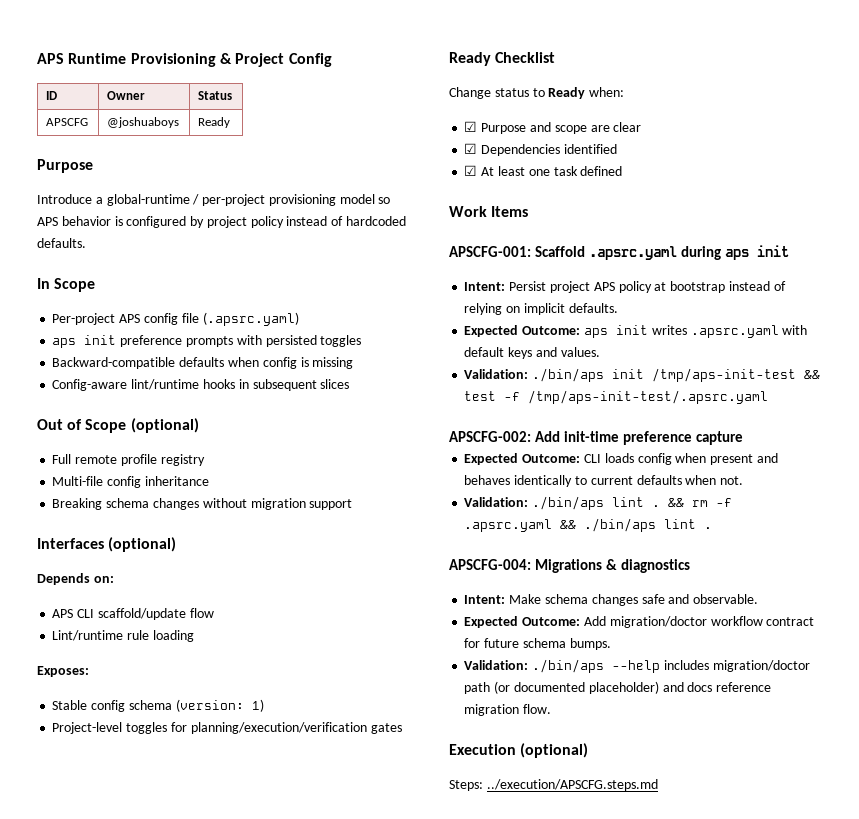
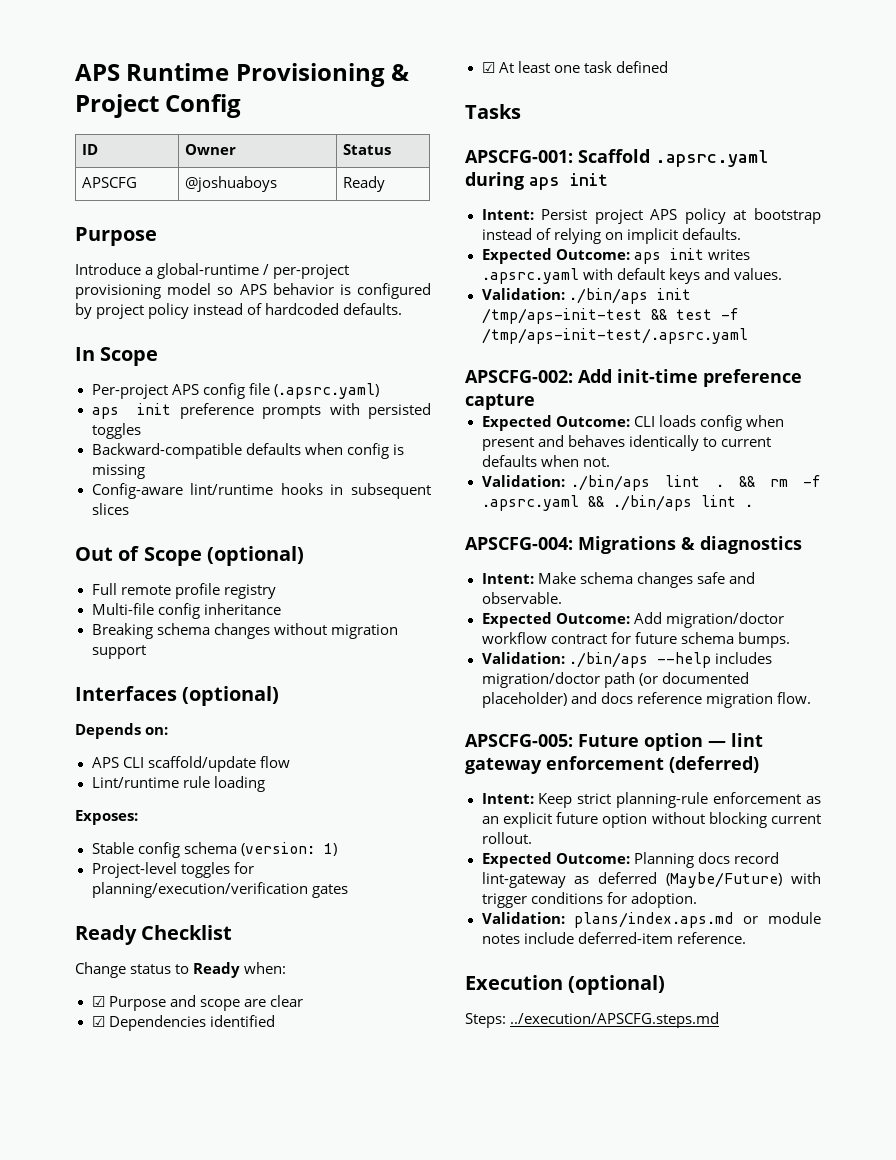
[449,206,529,217] Work Items -> [465,104,521,119] Tasks
(552, 709) none -> [465,733,763,751] [465,756,759,774] [481,792,821,808] [481,812,821,828] [481,832,532,844] [481,852,779,868] [481,872,821,888] [481,892,697,908] [481,912,821,928] [481,932,746,944] // APSCFG-005: Future option — lint gateway enforcement (deferred) // Intent: Keep strict planning-rule enforcement as an explicit future option without blocking current rollout. // Expected Outcome: Planning docs record lint-gateway as deferred (Maybe/Future) with trigger conditions for adoption. // Validation: plans/index.aps.md or module notes include deferred-item reference.

